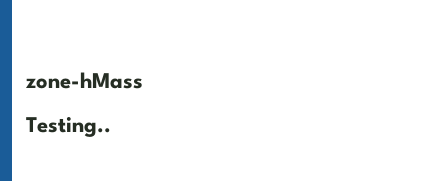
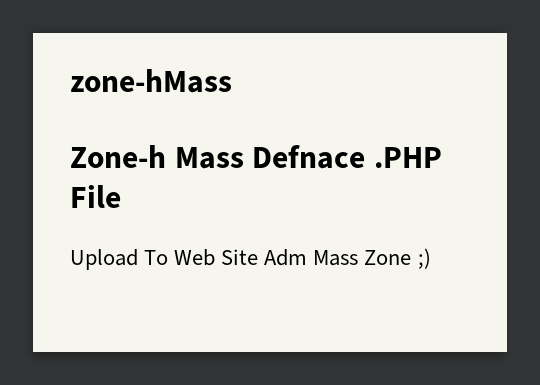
[26,117,111,137] Testing.. -> [70,145,442,169] [70,185,121,208] [70,248,431,270] Zone-h Mass Defnace .PHP File // Upload To Web Site Adm Mass Zone ;)

